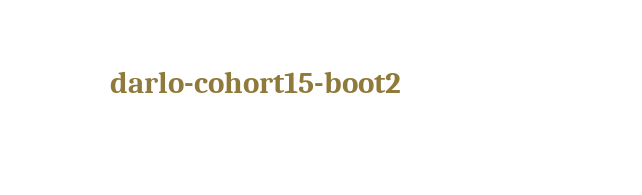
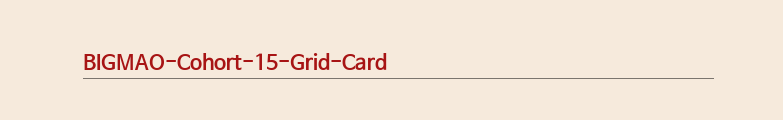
[110,71,401,93] darlo-cohort15-boot2 -> [83,53,387,70] BIGMAO-Cohort-15-Grid-Card

